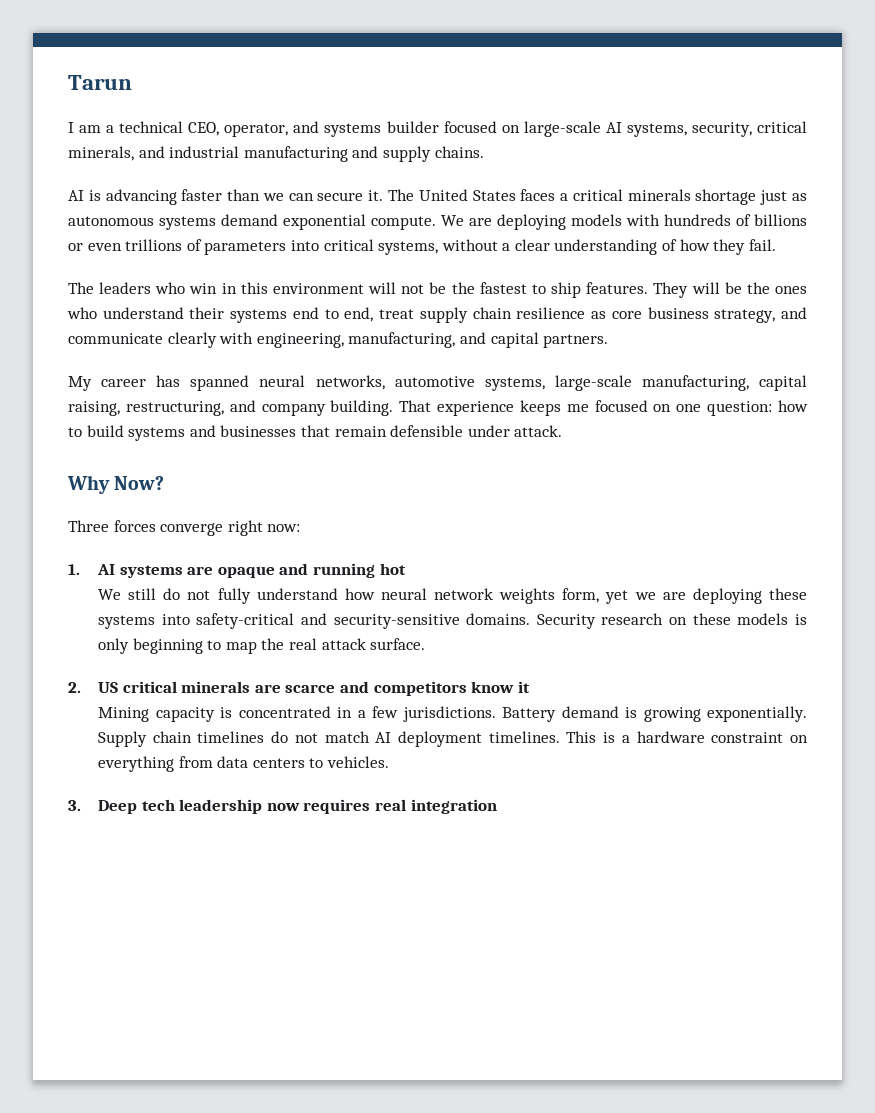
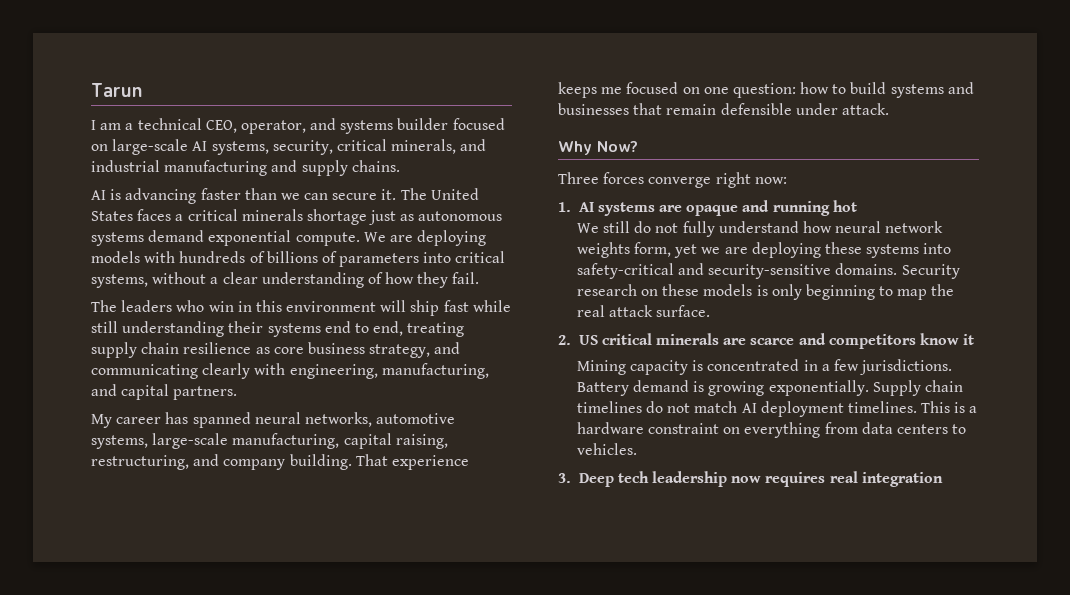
[68,239,183,251] or even trillions -> (318, 257) none
[401,282,807,298] [67,307,184,319] not be the fastest to ship features. They will be the ones who understand -> [410,300,511,316] [91,321,225,337] ship fast while still understanding
[379,309,415,319] treat -> [407,322,465,337] treating
[68,333,163,344] communicate -> [91,364,198,379] communicating

